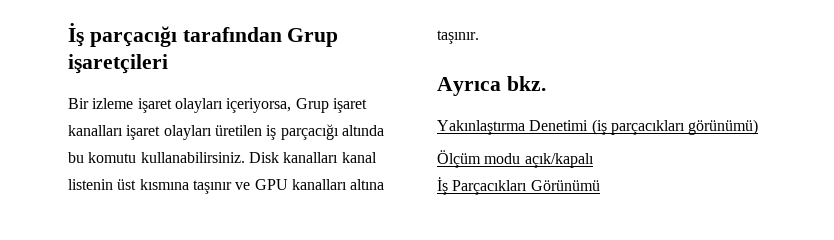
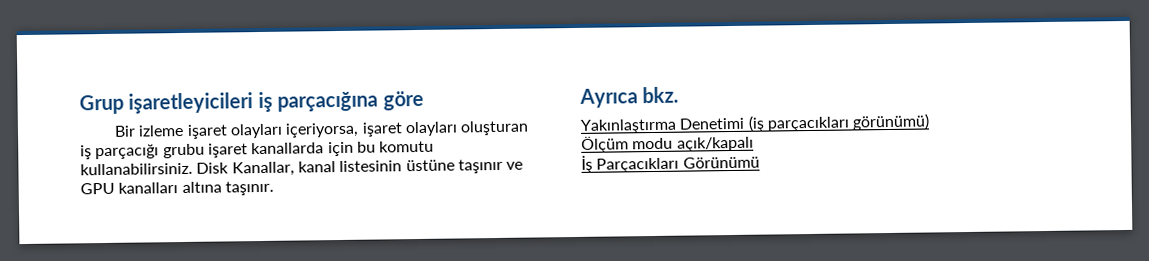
[68,23,339,47] [68,54,168,74] İş parçacığı tarafından Grup işaretçileri -> [79,90,424,115] Grup işaretleyicileri iş parçacığına göre
[295,98,367,113] [68,125,262,140] Grup işaret kanalları işaret olayları üretilen -> [361,120,530,137] işaret olayları oluşturan
[341,125,384,136] [68,152,377,163] [68,179,189,190] altında bu komutu kullanabilirsiniz. Disk kanalları kanal listenin üst kısmına -> [162,140,435,159] [80,159,455,177] grubu işaret kanallarda için bu komutu kullanabilirsiniz. Disk Kanallar, kanal listesinin üstüne

